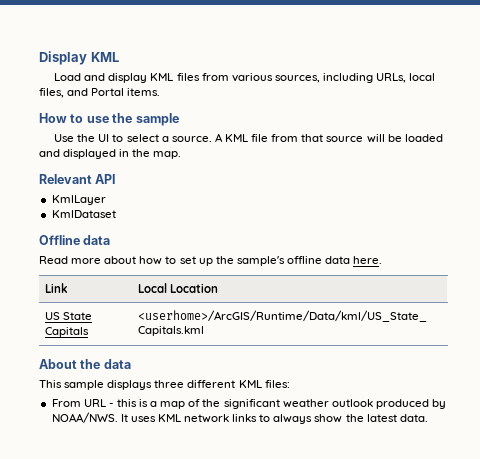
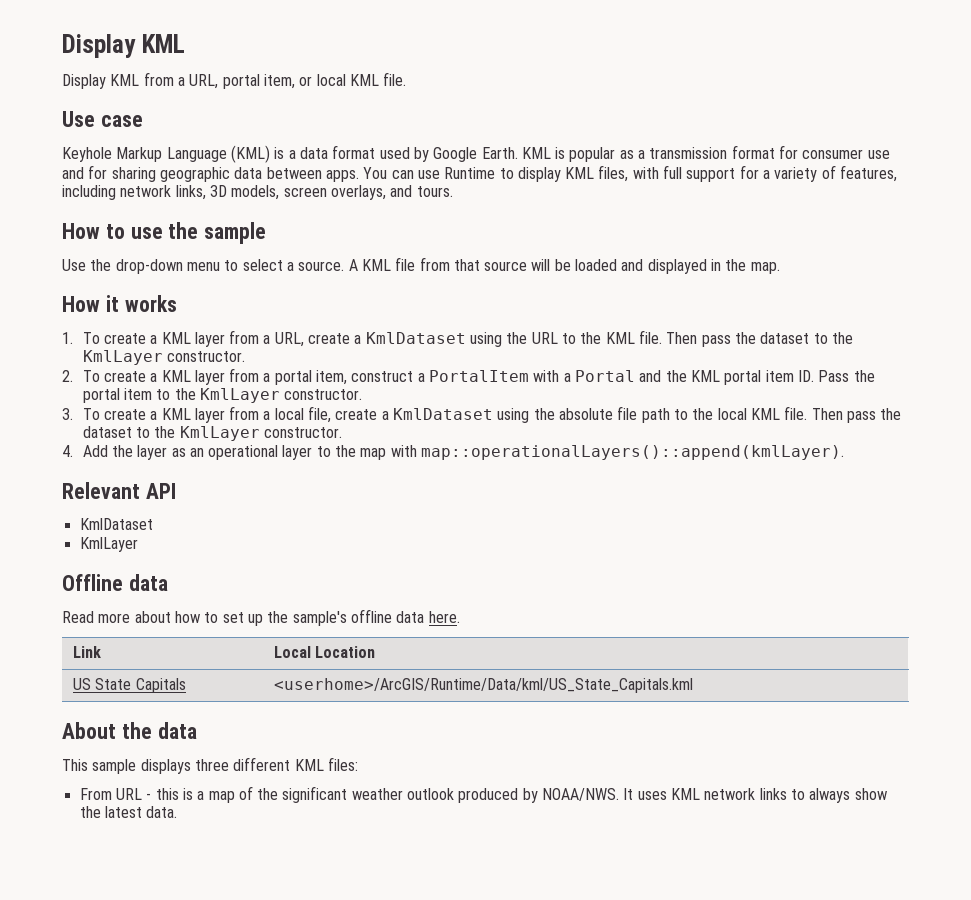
[54,73,436,83] [39,88,161,98] Load and display KML files from various sources, including URLs, local files, and Portal items. -> [62,72,407,89] [62,111,143,127] [62,145,890,163] [62,165,898,182] [62,185,453,200] Display KML from a URL, portal item, or local KML file. // Use case // Keyhole Markup Language (KML) is a data format used by Google Earth. KML is popular as a transmission format for consumer use and for sharing geographic data between apps. You can use Runtime to display KML files, with full support for a variety of features, including network links, 3D models, screen overlays, and tours.
[98,134,110,142] UI -> [115,259,220,274] drop-down menu
(182, 155) none -> [62,295,177,312] [62,330,853,347] [82,350,245,365] [62,368,875,385] [82,388,363,403] [62,406,902,423] [82,426,342,441] [62,445,845,460] // How it works // 1. To create a KML layer from a URL, create a KmlDataset using the URL to the KML file. Then pass the dataset to the KmlLayer constructor. // 2. To create a KML layer from a portal item, construct a PortalItem with a Portal and the KML portal item ID. Pass the portal item to the KmlLayer constructor. // 3. To create a KML layer from a local file, create a KmlDataset using the absolute file path to the local KML file. Then pass the dataset to the KmlLayer constructor. // 4. Add the layer as an operational layer to the map with map::operationalLayers()::append(kmlLayer).
[51,195,106,205] [51,210,116,218] // KmlLayer // KmlDataset -> [79,518,153,530] [79,537,138,552] // KmlDataset // KmlLayer

